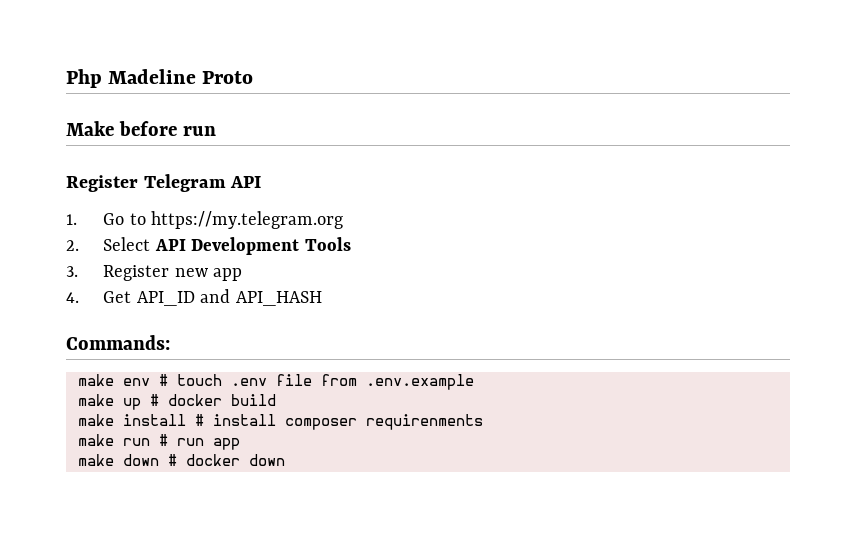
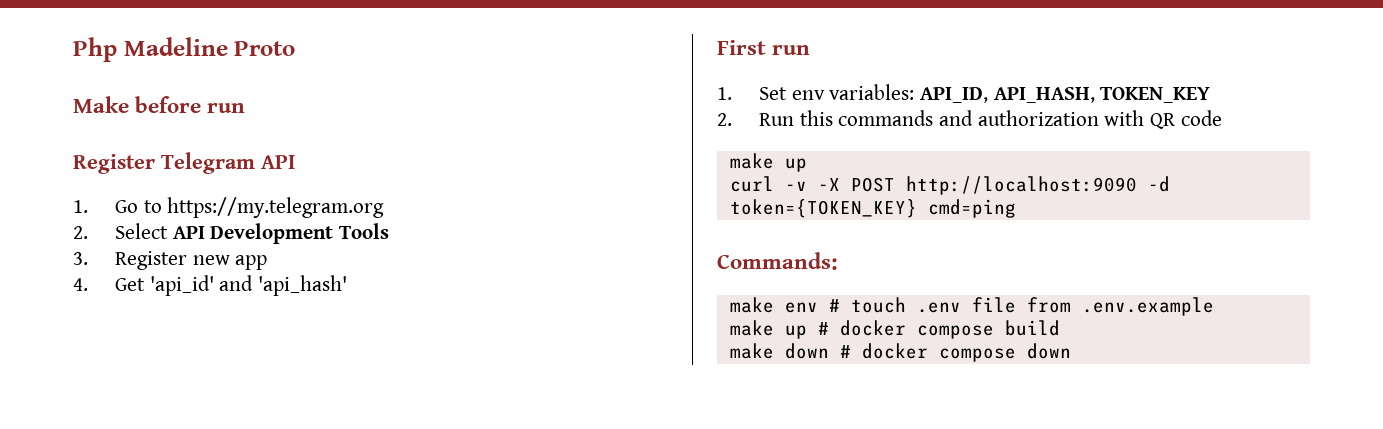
[136,289,322,306] API_ID and API_HASH -> [149,275,347,296] [717,40,811,55] [717,84,1211,103] [717,110,1222,129] [729,153,807,172] [729,176,1170,195] [729,199,1016,218] 'api_id' and 'api_hash' // First run // 1. Set env variables: API_ID, API_HASH, TOKEN_KEY // 2. Run this commands and authorization with QR code // make up // curl -v -X POST http://localhost:9090 -d token={TOKEN_KEY} cmd=ping
(222, 400) none -> [916,325,994,339] compose
[78,414,483,430] [78,434,240,450] // make install # install composer requirenments // make run # run app -> (1060, 328) none
(240, 460) none -> [938,348,1016,362] compose

